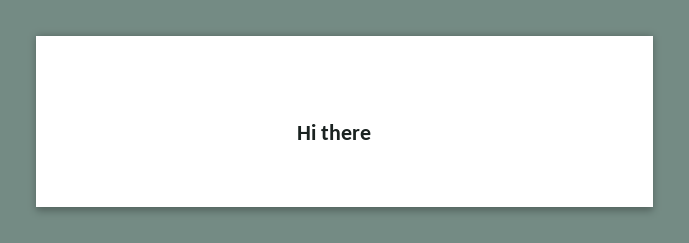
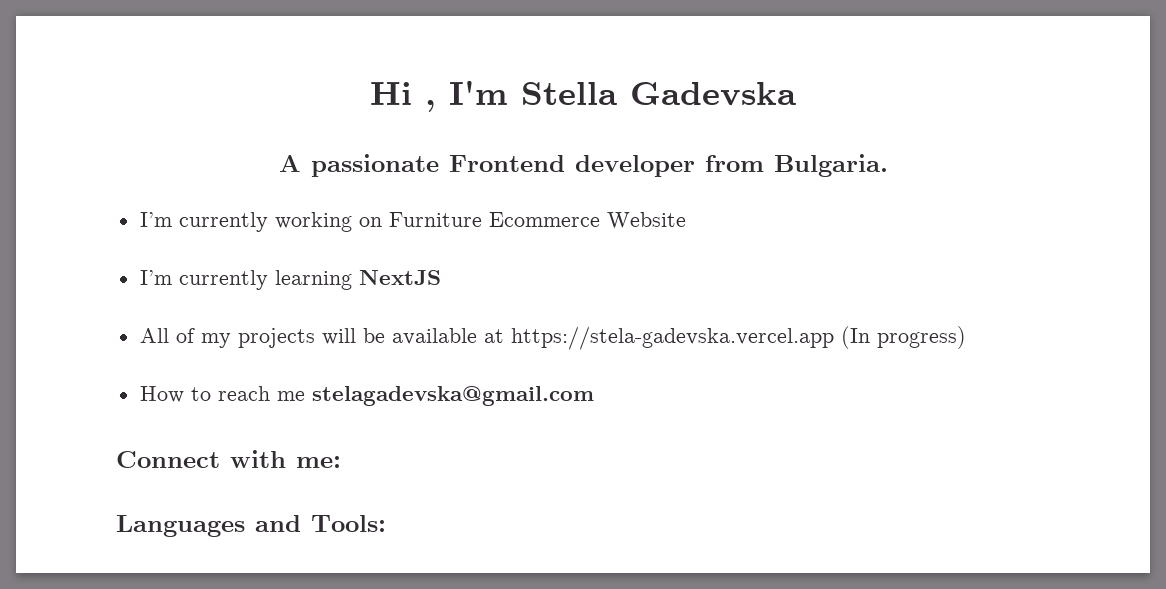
[321,124,372,140] there -> [425,80,796,112] [278,154,888,177] [139,212,686,232] [139,270,441,290] [139,326,966,350] [139,386,594,406] [116,450,341,468] [116,515,386,537] , I'm Stella Gadevska // A passionate Frontend developer from Bulgaria. // I’m currently working on Furniture Ecommerce Website // I’m currently learning NextJS // All of my projects will be available at https://stela-gadevska.vercel.app (In progress) // How to reach me stelagadevska@gmail.com // Connect with me: // Languages and Tools:

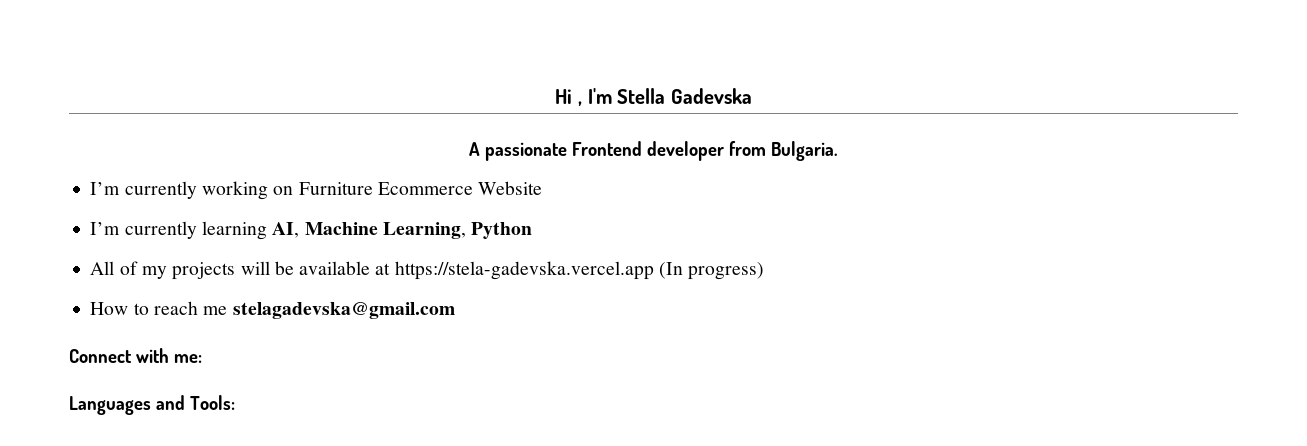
[358,270,441,285] NextJS -> [272,222,533,239] AI, Machine Learning, Python

